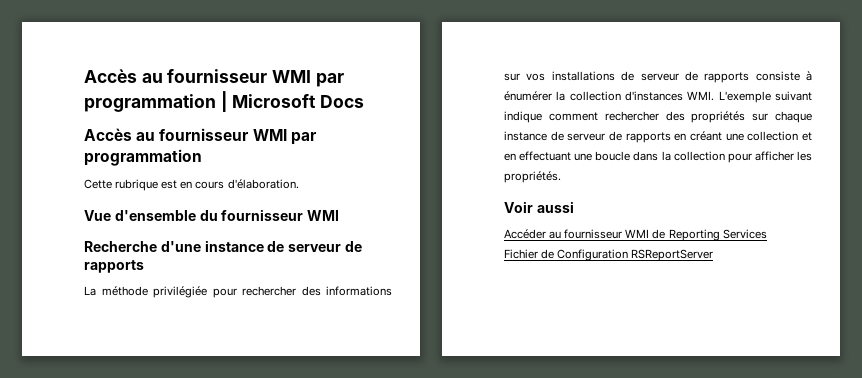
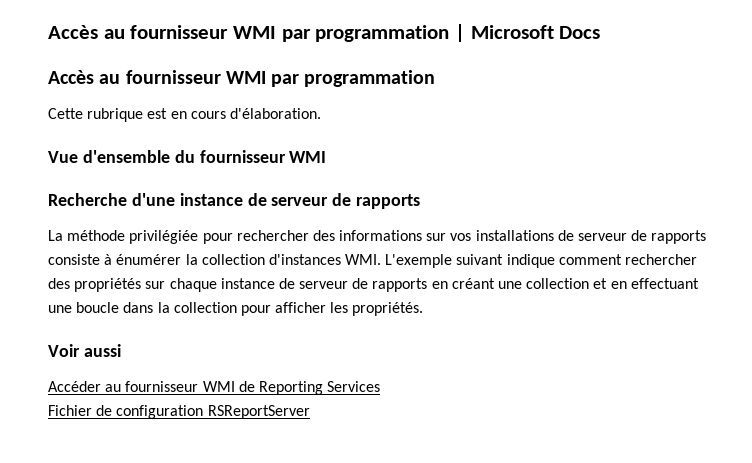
[557,249,629,261] Configuration -> [116,405,204,419] configuration

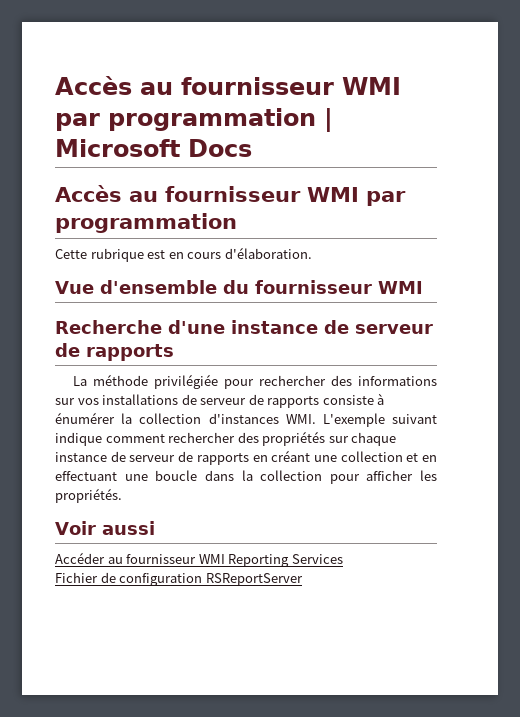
[238,381,255,392] de -> (225, 559) none

